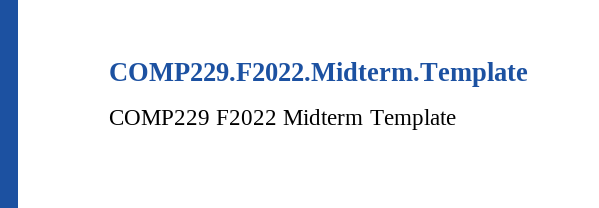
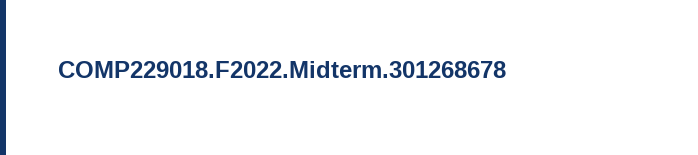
[109,62,528,87] [109,109,456,130] COMP229.F2022.Midterm.Template // COMP229 F2022 Midterm Template -> [58,61,506,78] COMP229018.F2022.Midterm.301268678

